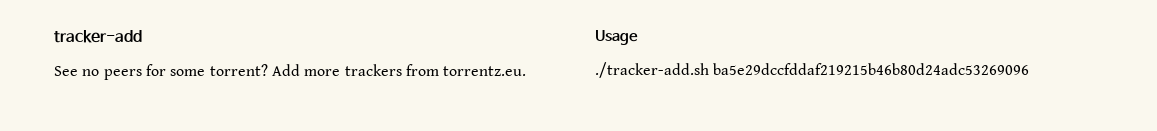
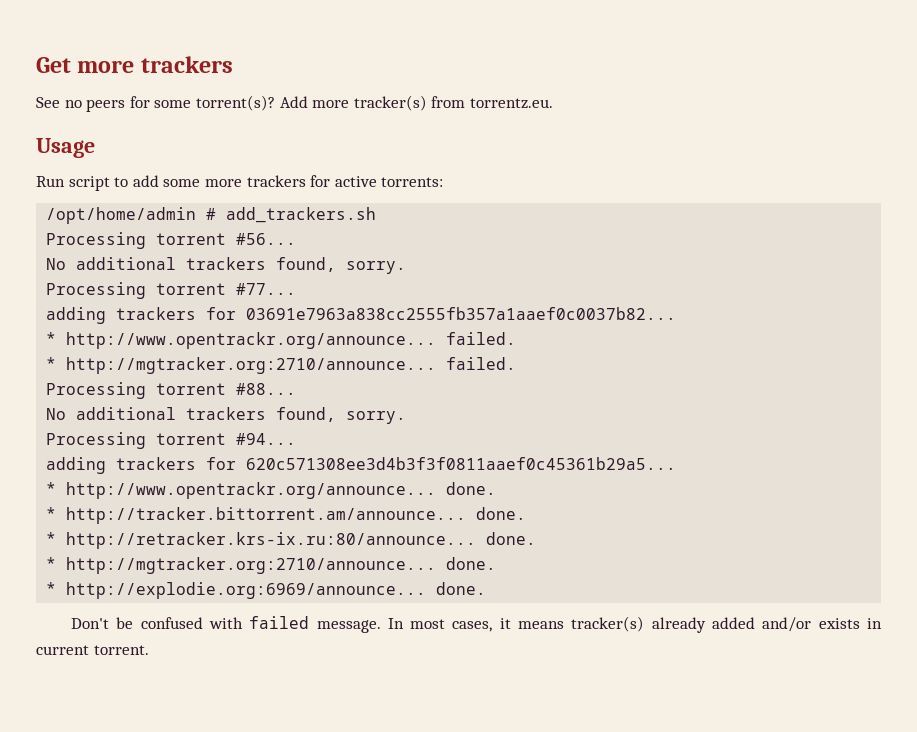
[54,30,142,43] tracker-add -> [36,56,233,73] Get more trackers
[209,64,268,76] torrent? -> [195,95,275,111] torrent(s)?
[344,64,402,76] trackers -> [353,95,427,111] tracker(s)
[595,62,1030,78] ./tracker-add.sh ba5e29dccfddaf219215b46b80d24adc53269096 -> [36,175,444,191] [46,207,377,224] [46,232,297,249] [46,257,407,274] [46,282,297,299] [46,307,677,324] [46,332,517,349] [46,357,517,374] [46,382,297,399] [46,407,407,424] [46,432,297,449] [46,457,677,474] [46,482,497,499] [46,507,527,524] [46,532,537,549] [46,557,497,574] [46,582,487,599] [70,616,883,633] [36,645,149,655] Run script to add some more trackers for active torrents: // /opt/home/admin # add_trackers.sh // Processing torrent #56... // No additional trackers found, sorry. // Processing torrent #77... // adding trackers for 03691e7963a838cc2555fb357a1aaef0c0037b82... // * http://www.opentrackr.org/announce... failed. // * http://mgtracker.org:2710/announce... failed. // Processing torrent #88... // No additional trackers found, sorry. // Processing torrent #94... // adding trackers for 620c571308ee3d4b3f3f0811aaef0c45361b29a5... // * http://www.opentrackr.org/announce... done. // * http://tracker.bittorrent.am/announce... done. // * http://retracker.krs-ix.ru:80/announce... done. // * http://mgtracker.org:2710/announce... done. // * http://explodie.org:6969/announce... done. // Don't be confused with failed message. In most cases, it means tracker(s) already added and/or exists in current torrent.

